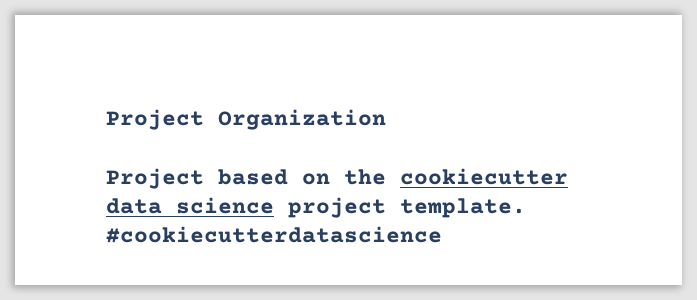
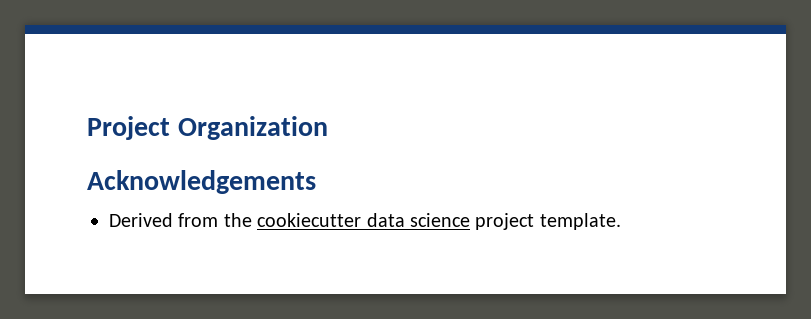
[106,168,330,189] Project based on -> [87,170,316,194] [109,213,219,227] Acknowledgements // Derived from
[106,226,442,243] #cookiecutterdatascience -> (621, 221) none

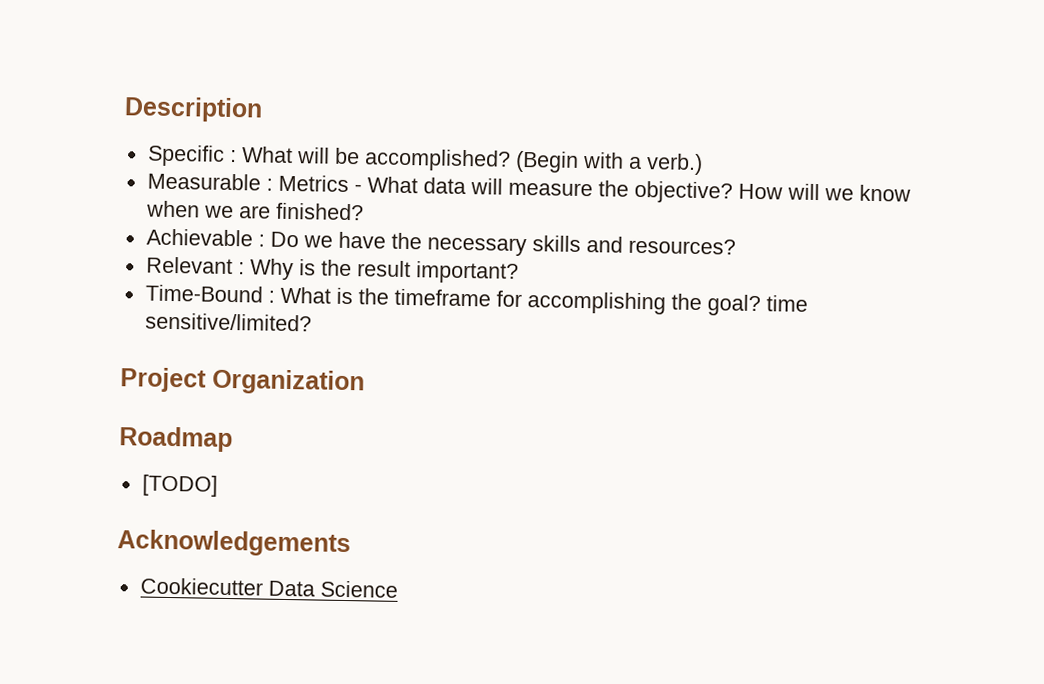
(87, 128) none -> [124,96,263,123] [146,144,703,176] [146,172,911,204] [145,200,364,221] [145,228,736,257] [145,256,519,284] [144,284,808,317] [144,312,312,332] Description // Specific : What will be accomplished? (Begin with a verb.) // Measurable : Metrics - What data will measure the objective? How will we know when we are finished? // Achievable : Do we have the necessary skills and resources? // Relevant : Why is the result important? // Time-Bound : What is the timeframe for accomplishing the goal? time sensitive/limited? //
(328, 128) none -> [119,426,233,453] [141,474,218,497] // Roadmap // [TODO]
[109,213,621,230] Derived from the cookiecutter data science project template. -> [139,577,398,598] Cookiecutter Data Science

